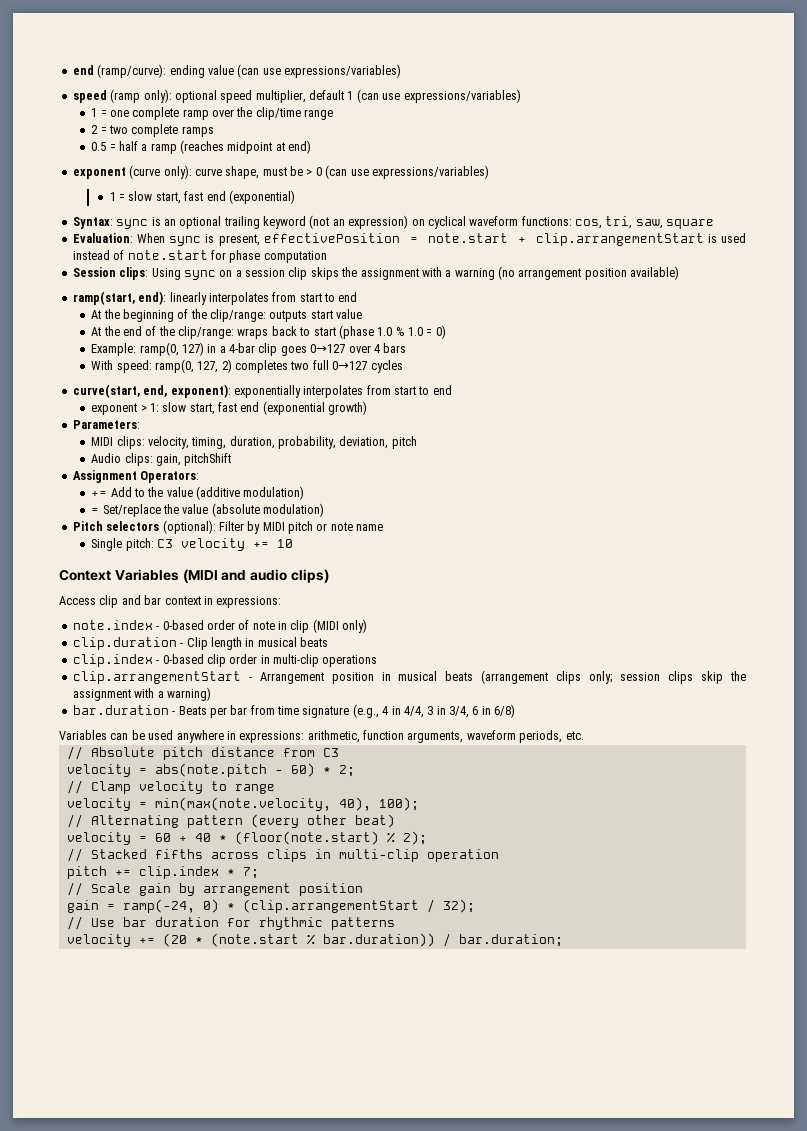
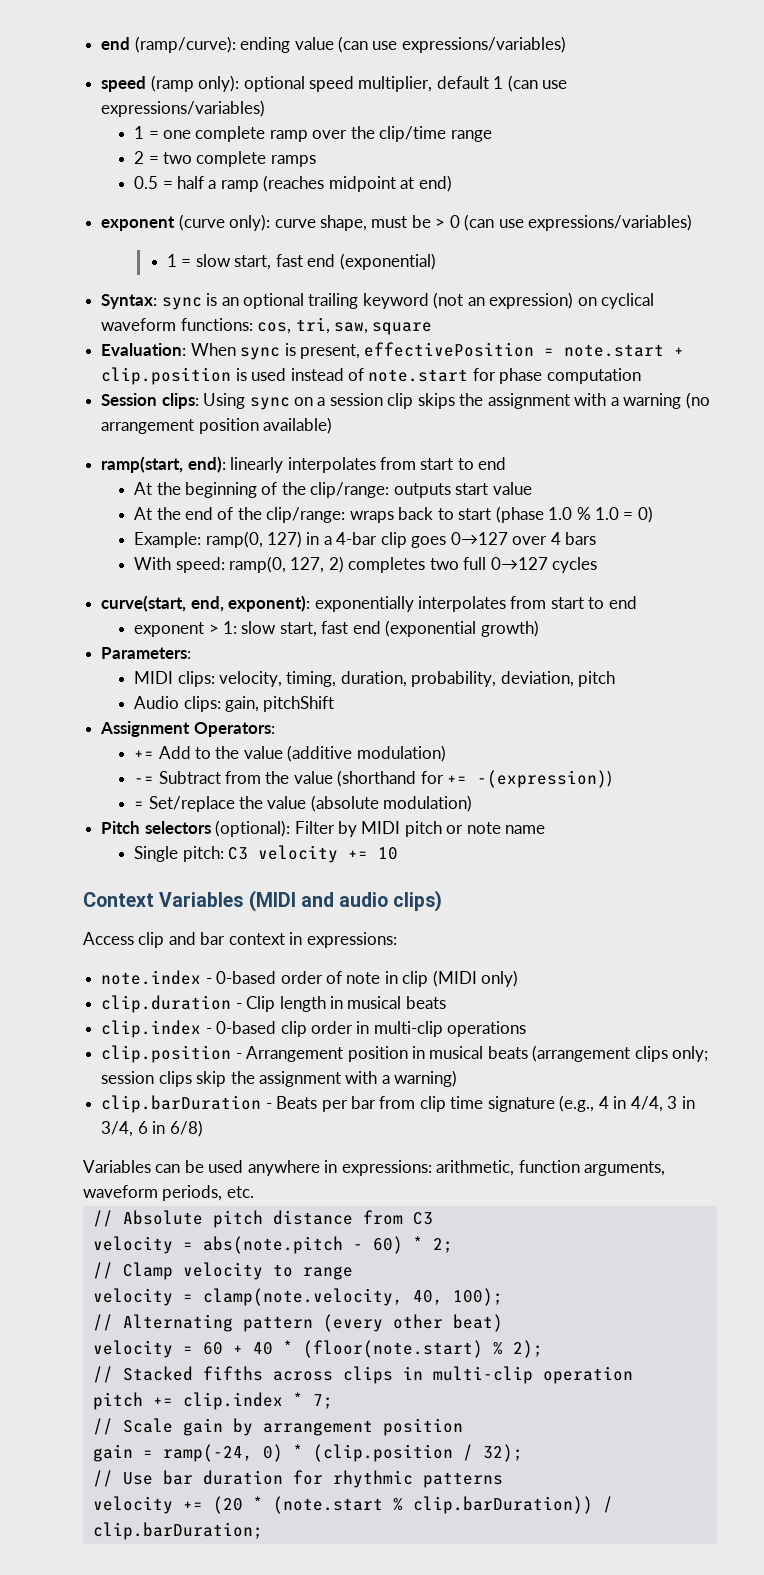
[535,233,704,246] clip.arrangementStart -> [101,367,232,385] clip.position
(305, 493) none -> [134,770,613,788] // -= Subtract from the value (shorthand for += -(expression))
[72,671,241,684] clip.arrangementStart -> [101,1045,232,1063] clip.position
[72,705,169,715] bar.duration -> [101,1095,262,1113] clip.barDuration
(275, 710) none -> [419,1096,446,1112] clip
[154,797,371,811] min(max(note.velocity, 40), -> [202,1288,443,1306] clamp(note.velocity, 40,
[242,899,419,913] (clip.arrangementStart -> [312,1444,453,1462] (clip.position
[322,933,563,947] bar.duration)) / bar.duration; -> [412,1496,613,1514] [92,1522,263,1540] clip.barDuration)) / clip.barDuration;

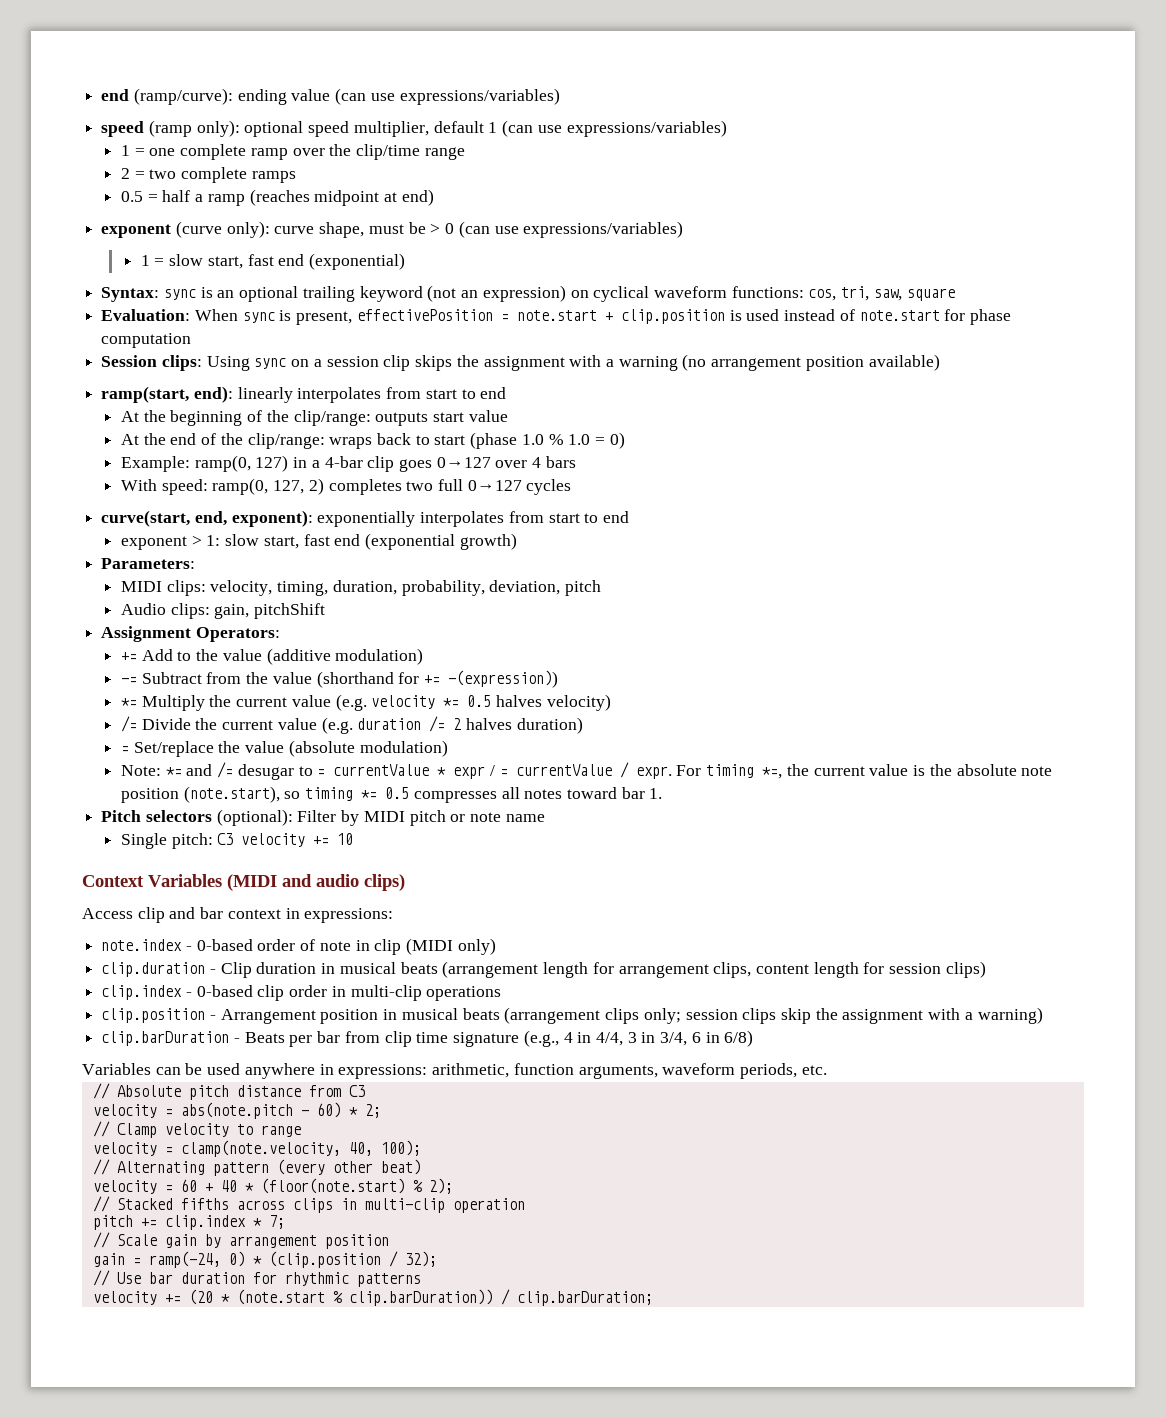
(613, 779) none -> [120,694,611,711] [120,716,583,734] // *= Multiply the current value (e.g. velocity *= 0.5 halves velocity) // /= Divide the current value (e.g. duration /= 2 halves duration)
(473, 803) none -> [120,762,1053,780] [120,786,663,803] // Note: *= and /= desugar to = currentValue * expr / = currentValue / expr. For timing *=, the current value is the absolute note position (note.start), so timing *= 0.5 compresses all notes toward bar 1.
[279,996,446,1012] length in musical beats -> [256,961,986,978] duration in musical beats (arrangement length for arrangement clips, content length for session clips)

